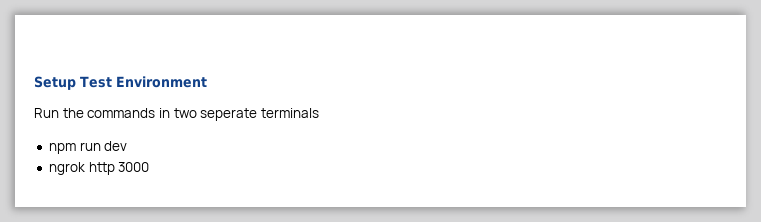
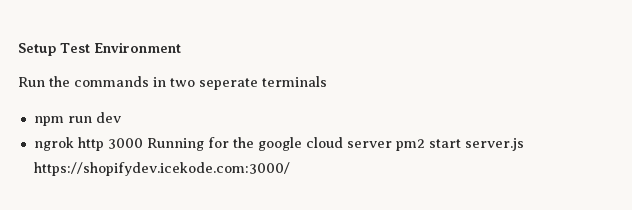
(150, 167) none -> [146,137,524,151] [33,162,290,176] Running for the google cloud server pm2 start server.js https://shopifydev.icekode.com:3000/

